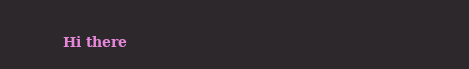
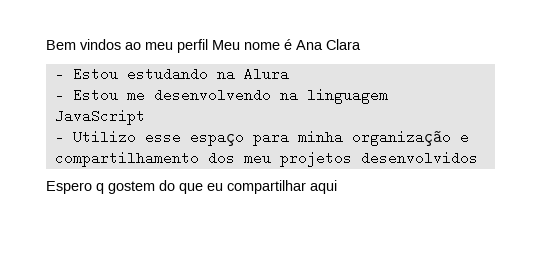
[63,36,127,47] Hi there -> [46,39,361,53] [54,67,289,81] [54,88,388,104] [54,109,145,125] [54,130,469,146] [54,151,478,167] [46,180,337,194] Bem vindos ao meu perfil Meu nome é Ana Clara // - Estou estudando na Alura // - Estou me desenvolvendo na linguagem JavaScript // - Utilizo esse espaço para minha organização e compartilhamento dos meu projetos desenvolvidos // Espero q gostem do que eu compartilhar aqui

